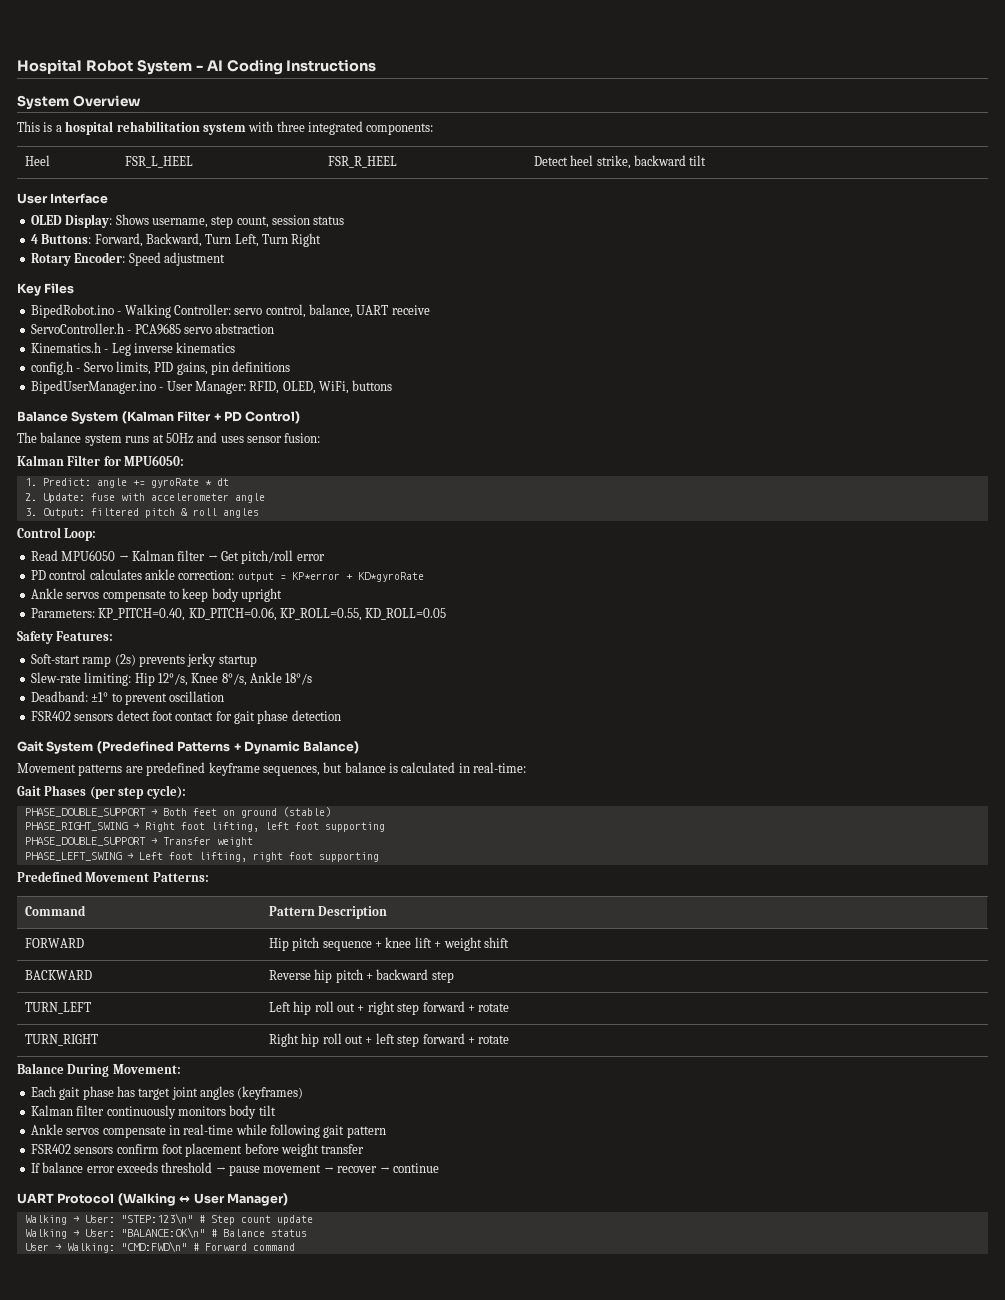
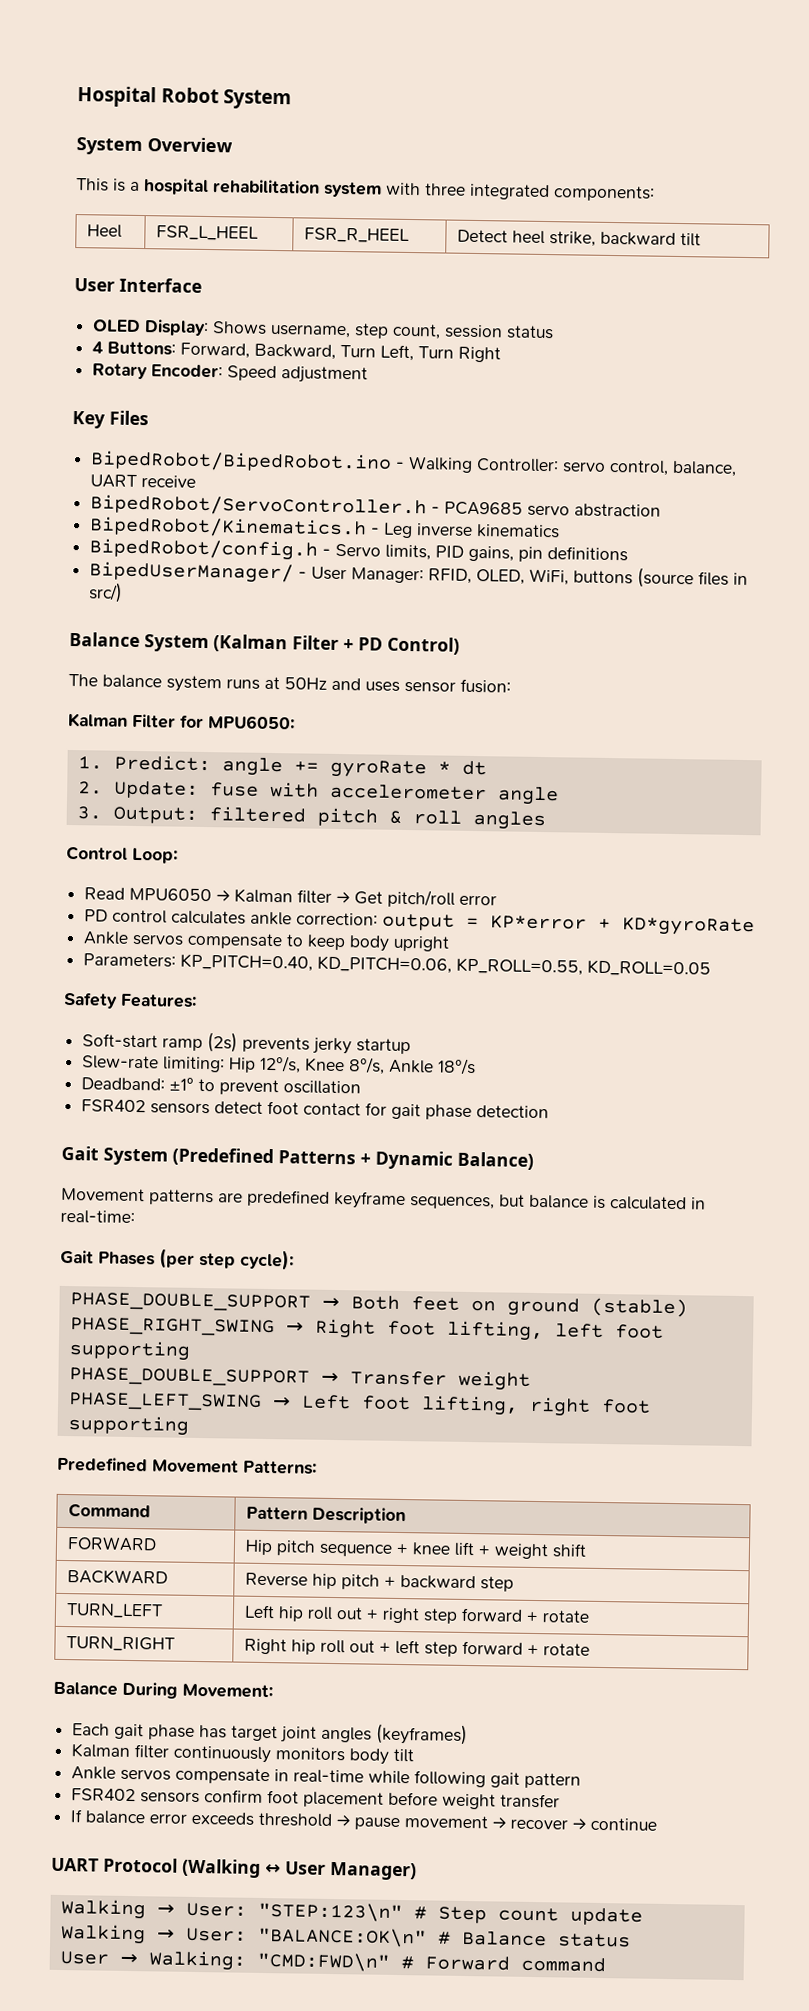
[195,59,377,75] - AI Coding Instructions -> (293, 99) none
[30,304,114,318] BipedRobot.ino -> [90,450,393,473] BipedRobot/BipedRobot.ino
[30,323,124,334] ServoController.h -> [90,494,428,518] BipedRobot/ServoController.h
[30,342,101,353] Kinematics.h -> [89,516,368,539] BipedRobot/Kinematics.h
[30,361,73,375] config.h -> [89,538,319,561] BipedRobot/config.h
[30,380,156,394] BipedUserManager.ino -> [89,561,295,584] BipedUserManager/
(393, 385) none -> [637,567,749,589] [88,582,124,603] (source files in src/)

